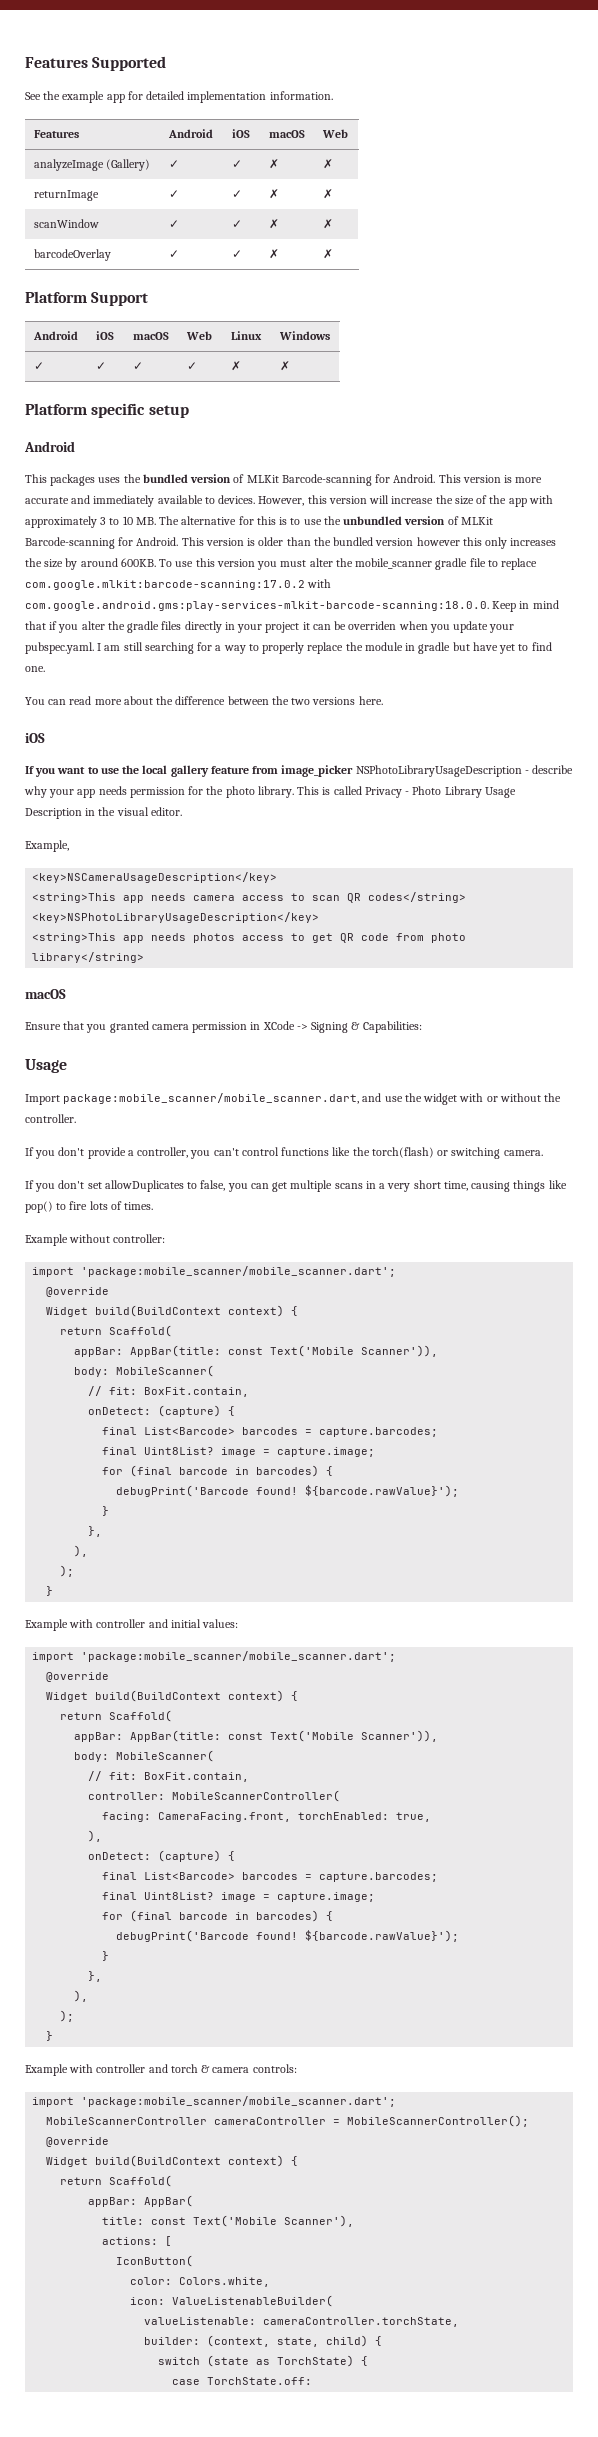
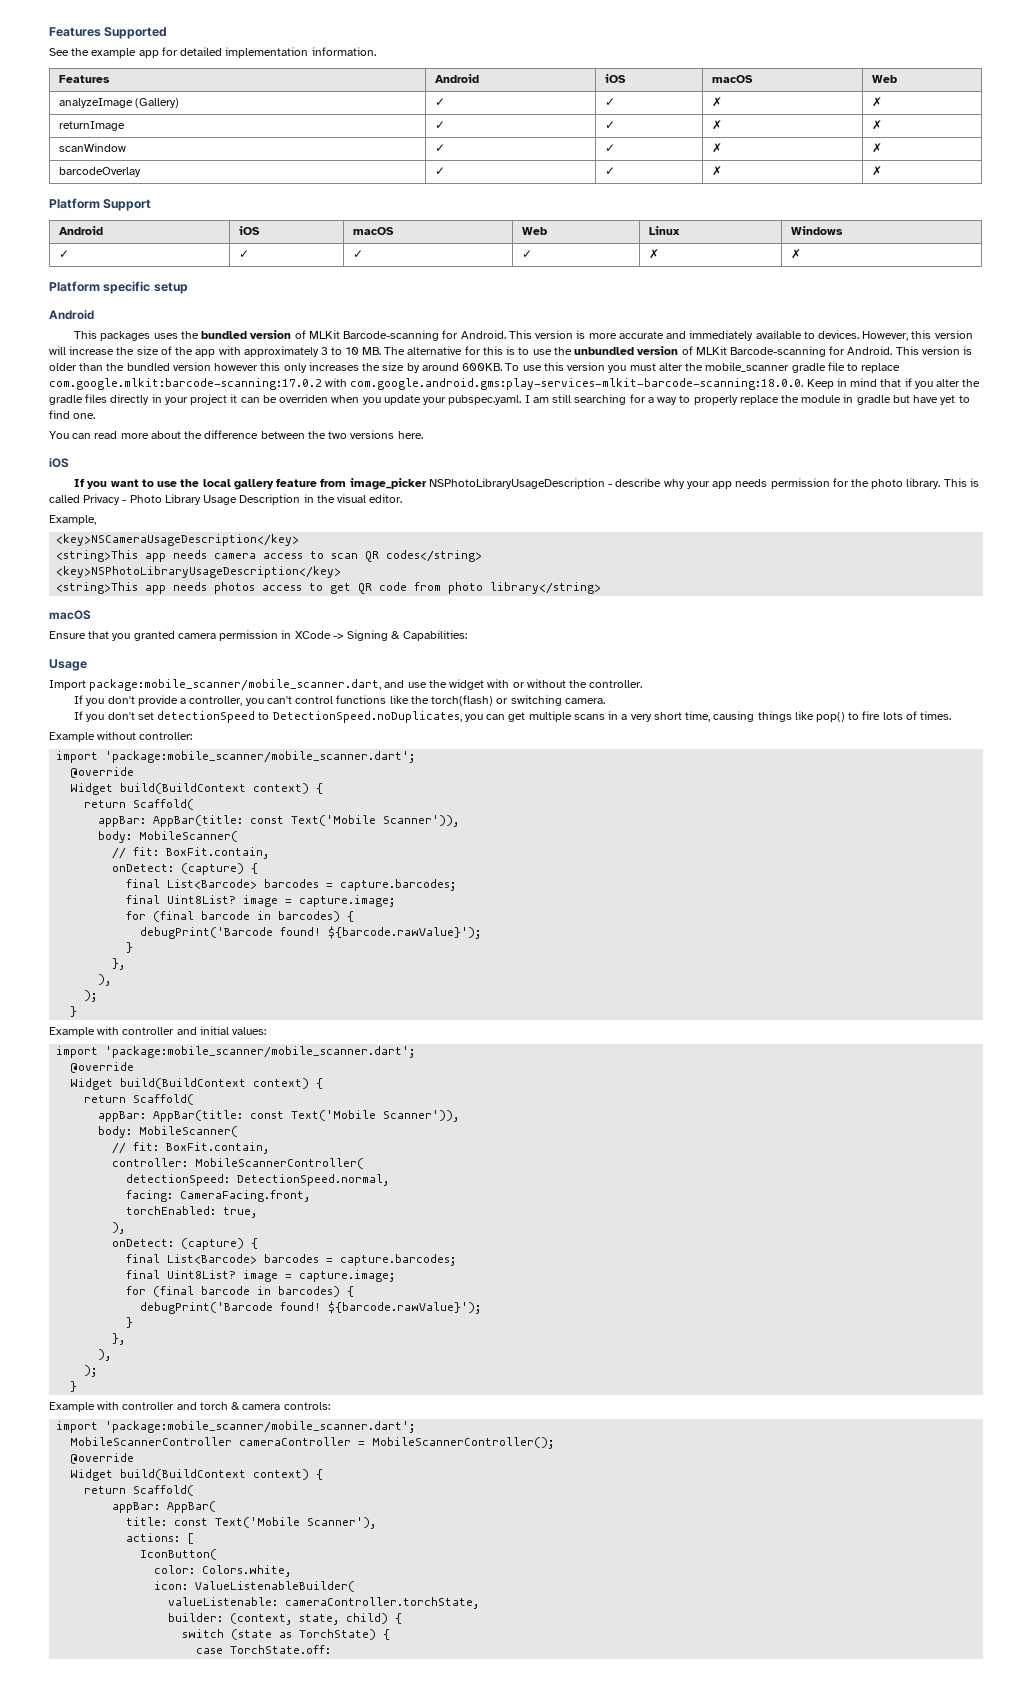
[104,1180,226,1192] allowDuplicates to false, -> [157,711,462,723] detectionSpeed to DetectionSpeed.noDuplicates,
(341, 1796) none -> [126,1174,390,1186] // detectionSpeed: DetectionSpeed.normal,
(292, 1817) none -> (311, 1196) //

